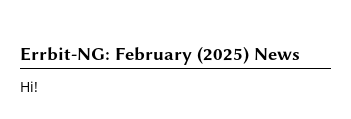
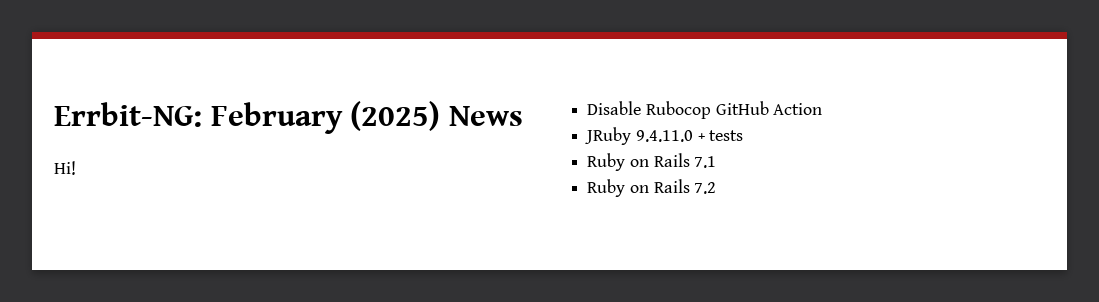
(38, 86) none -> [587,101,823,119] [585,127,744,145] [587,153,717,171] [587,179,717,197] // Disable Rubocop GitHub Action // JRuby 9.4.11.0 + tests // Ruby on Rails 7.1 // Ruby on Rails 7.2

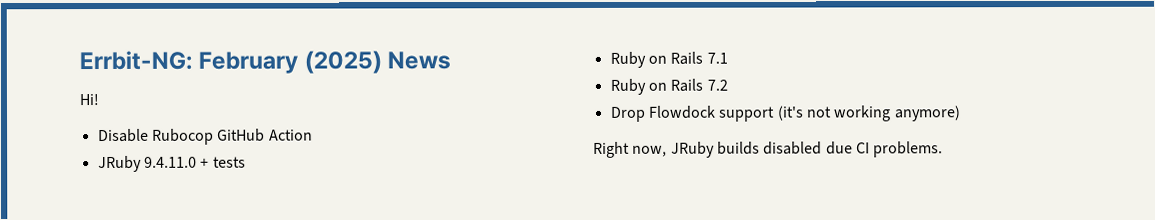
(717, 188) none -> [609,105,961,122] [593,141,944,158] // Drop Flowdock support (it's not working anymore) // Right now, JRuby builds disabled due CI problems.

